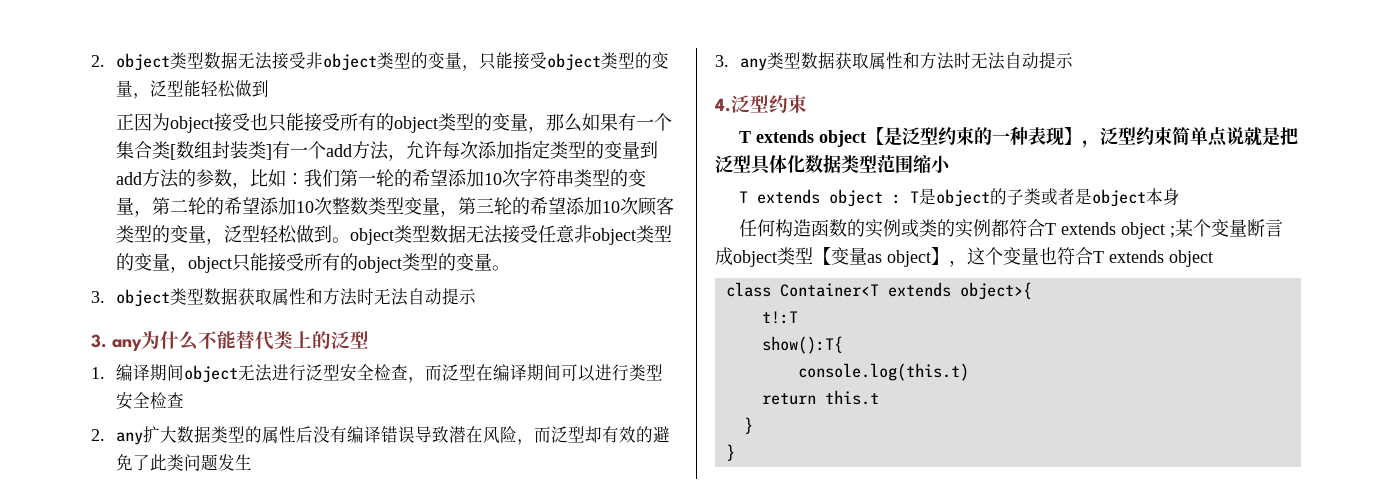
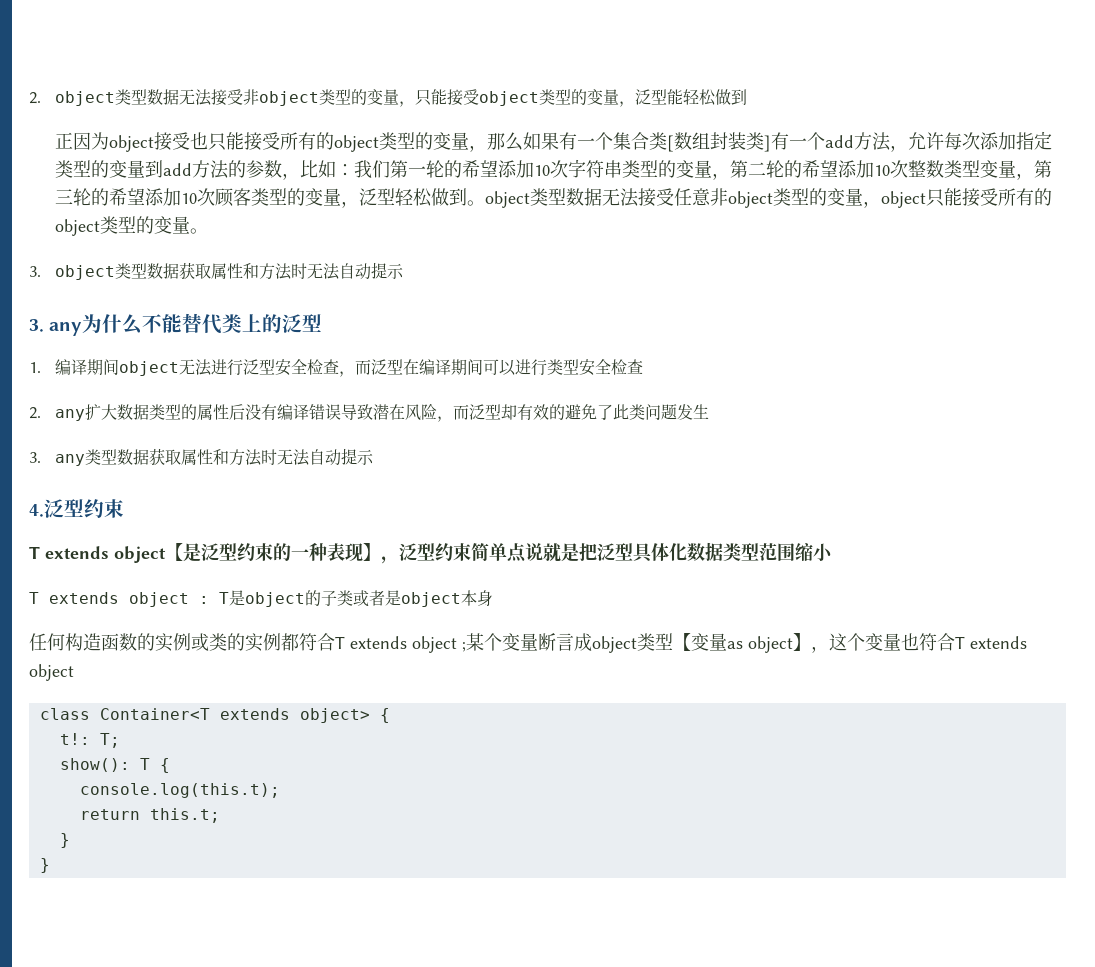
[959,282,1032,300] [761,311,798,324] [761,336,843,354] [797,363,969,381] object>{ // t!:T // show():T{ // console.log(this.t) -> [299,708,390,723] [59,733,120,748] [59,758,170,773] [79,783,280,798] object> { // t!: T; // show(): T { // console.log(this.t);
[824,390,879,405] this.t -> [149,808,220,823] this.t;

